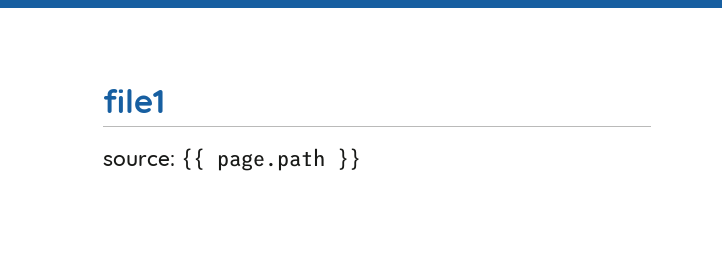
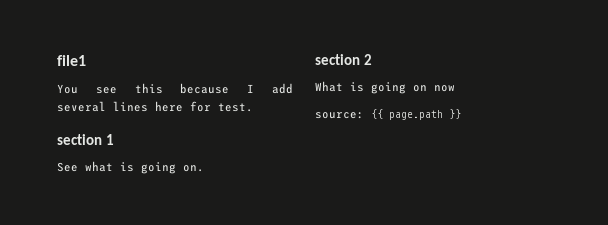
(165, 101) none -> [57,83,293,94] [57,101,253,112] [57,134,114,145] [57,161,204,174] [315,54,372,65] [315,81,455,94] // You see this because I add several lines here for test. // section 1 // See what is going on. // section 2 // What is going on now

